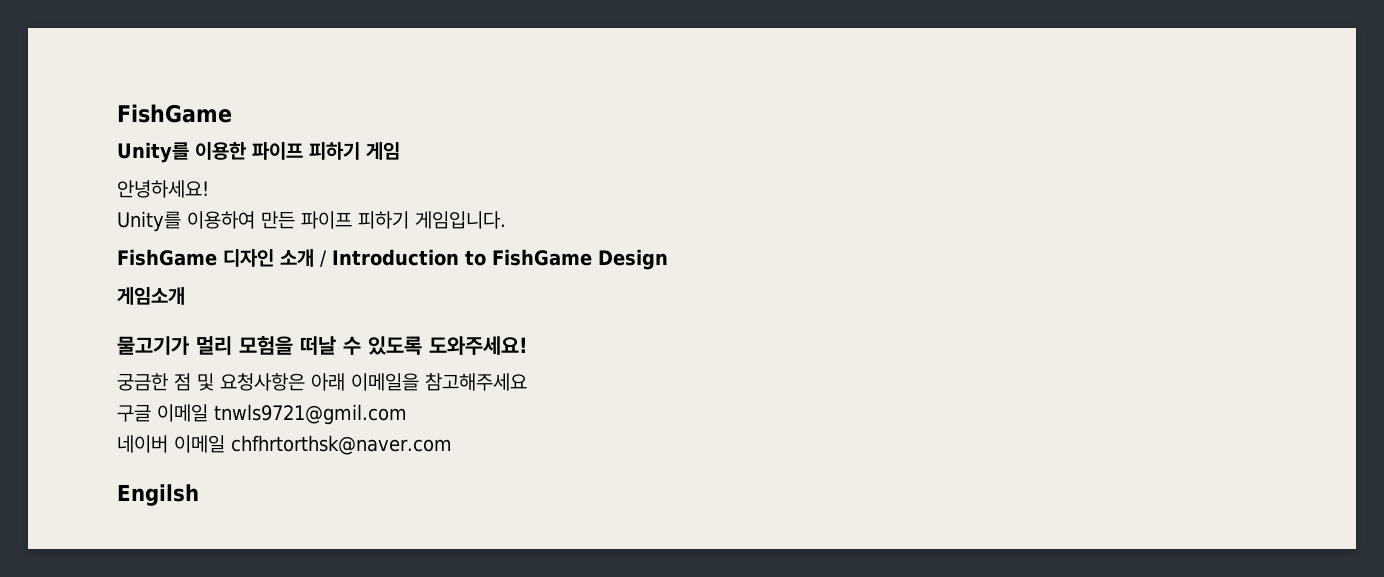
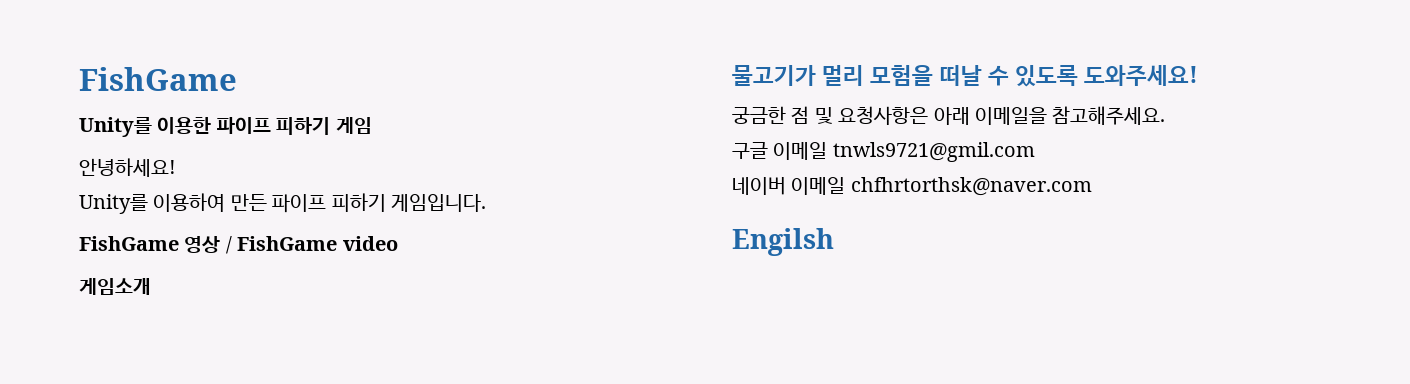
[223,249,668,270] 디자인 소개 / Introduction to FishGame Design -> [184,236,398,254] 영상 / FishGame video
[425,373,527,391] 참고해주세요 -> [1052,106,1166,125] 참고해주세요.

